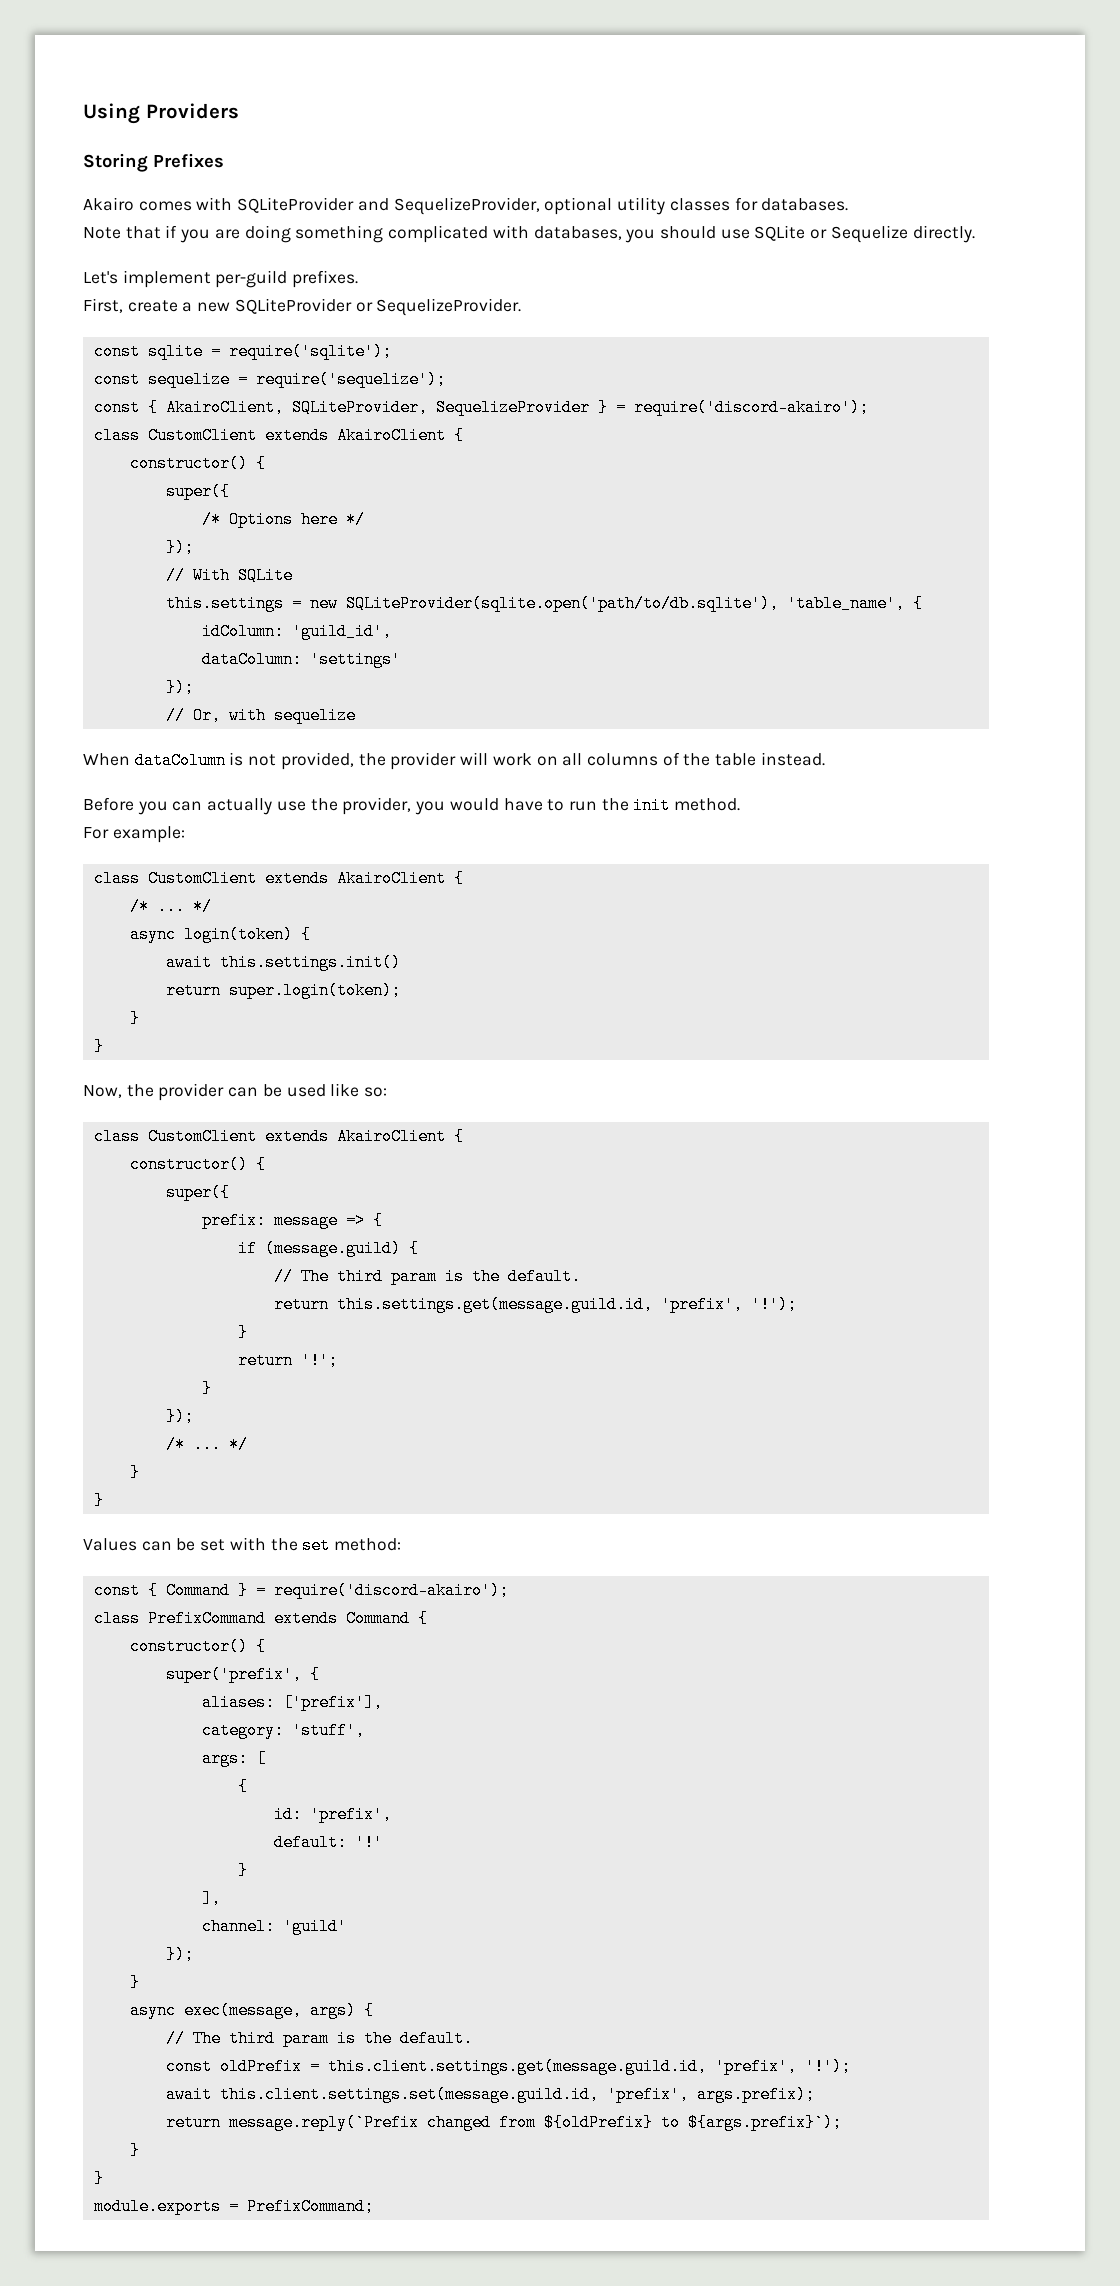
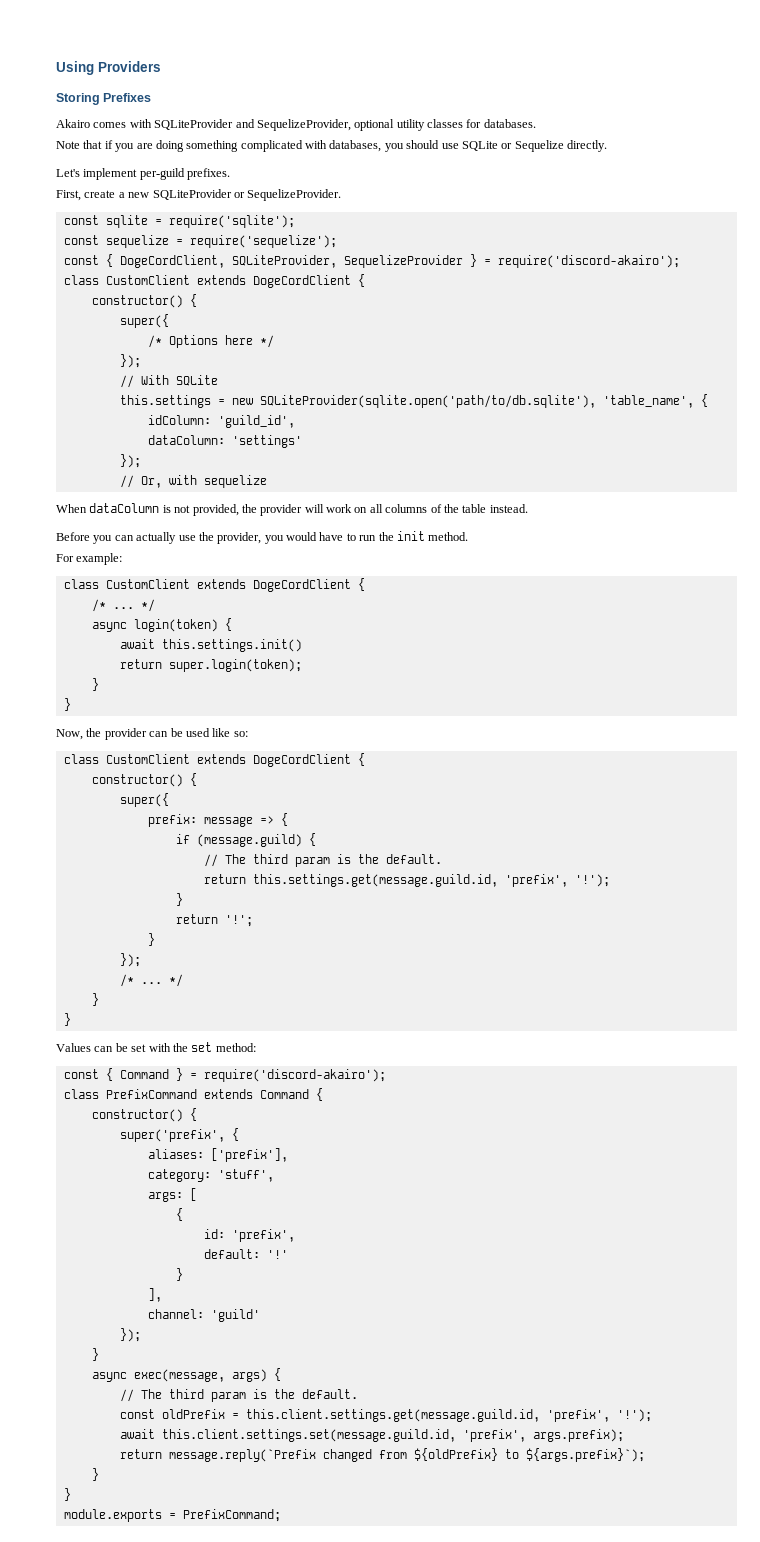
[165,399,284,416] AkairoClient, -> [119,255,225,268] DogeCordClient,
[336,427,446,444] AkairoClient -> [252,275,351,288] DogeCordClient
[336,870,446,887] AkairoClient -> [252,579,351,592] DogeCordClient
[336,1128,446,1145] AkairoClient -> [252,754,351,767] DogeCordClient

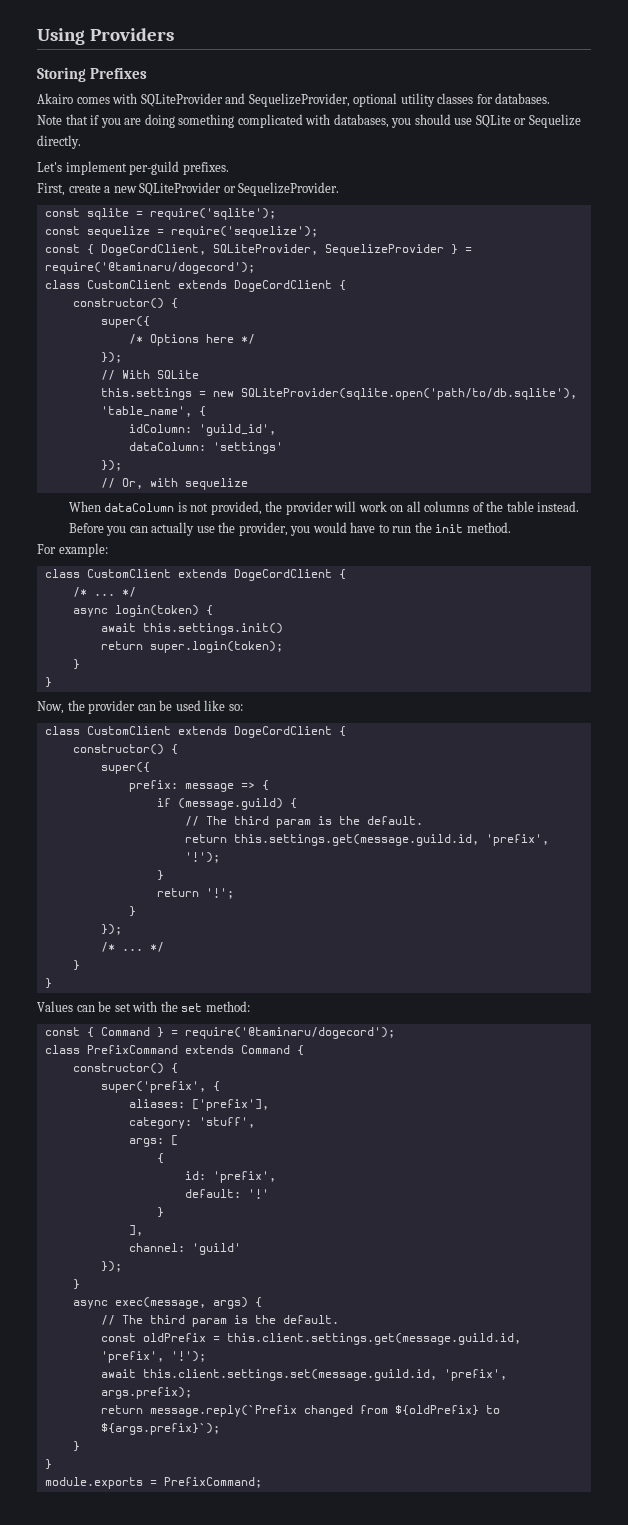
[497,255,680,268] require('discord-akairo'); -> [44,262,255,274] require('@taminaru/dogecord');
[203,1069,386,1082] require('discord-akairo'); -> [184,1027,395,1039] require('@taminaru/dogecord');

